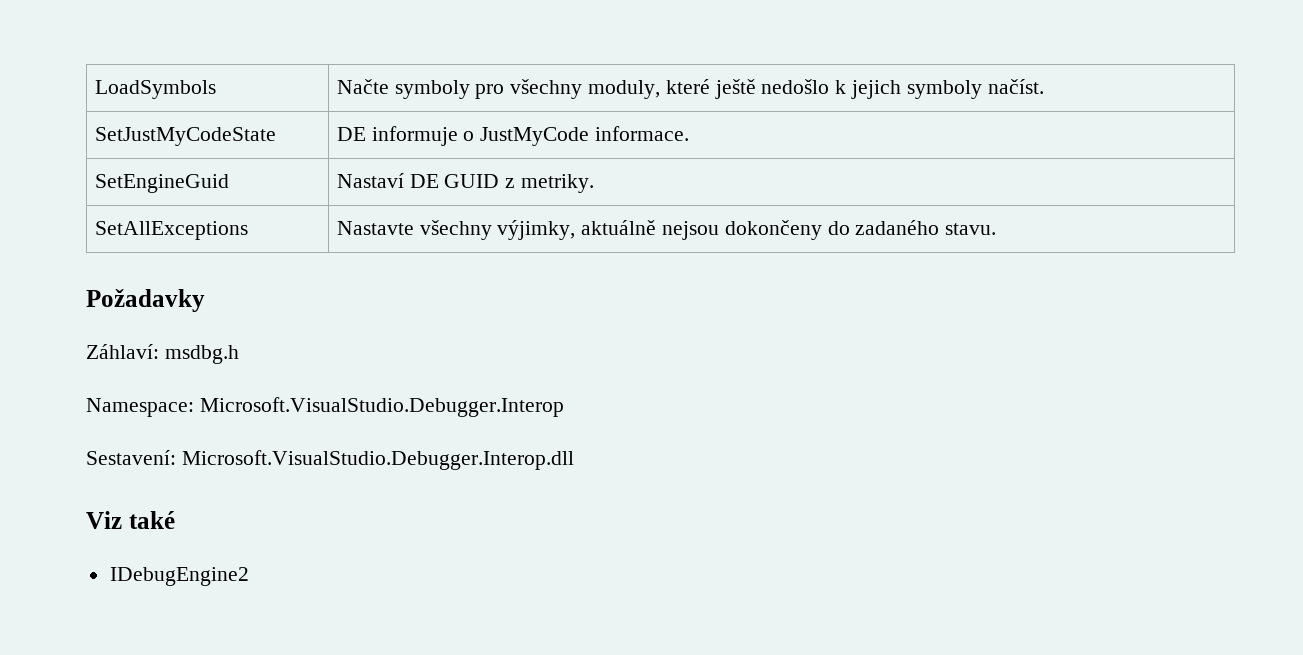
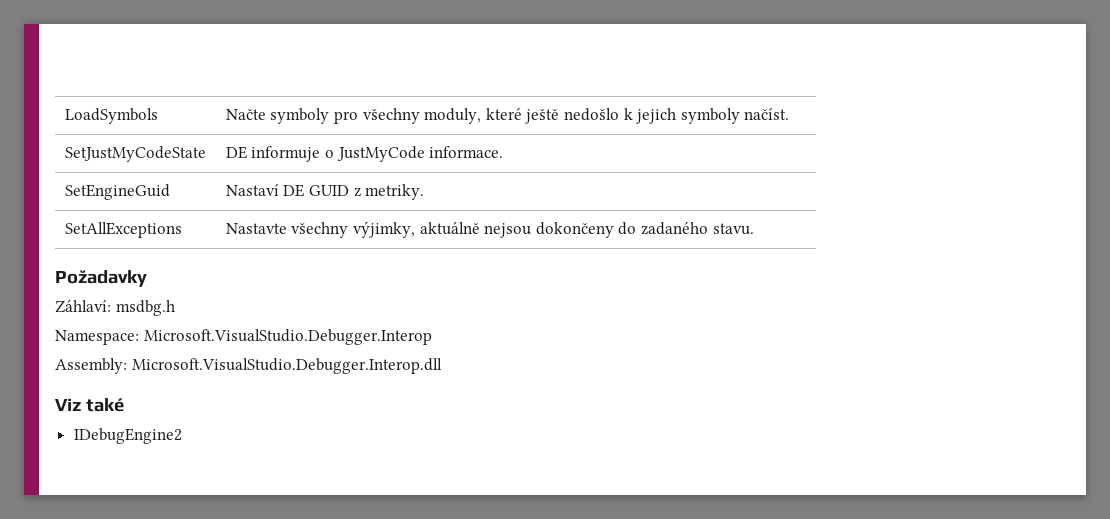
[86,450,176,465] Sestavení: -> [55,358,127,374] Assembly:

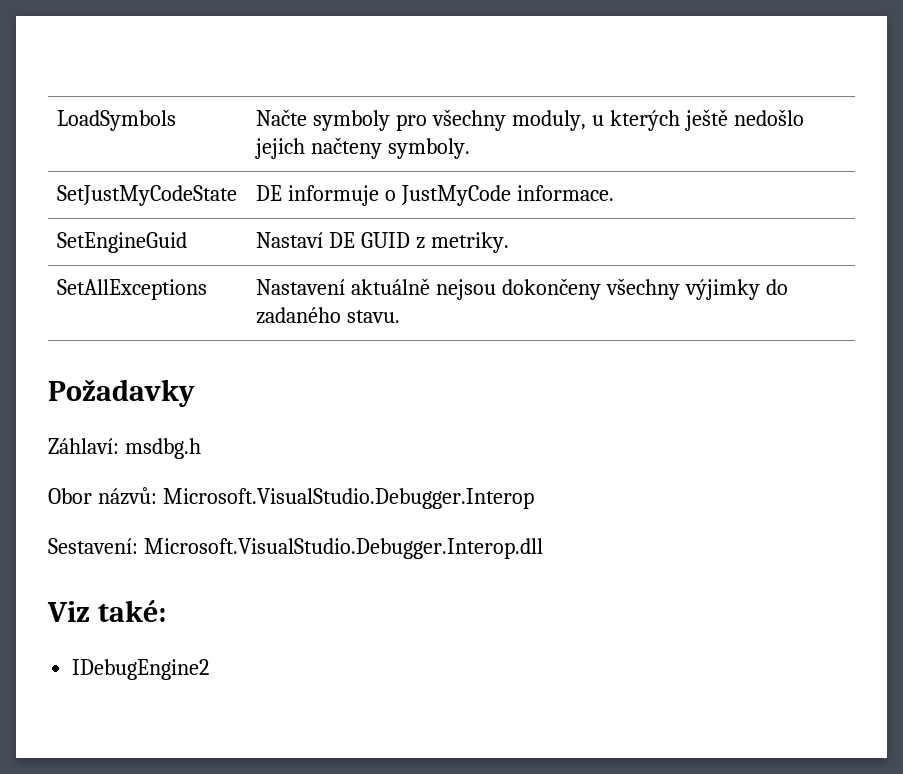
[485,108,790,124] které ještě nedošlo k jejich symboly načíst. -> [592,109,804,131] [255,137,471,159] u kterých ještě nedošlo jejich načteny symboly.
[225,221,416,238] Nastavte všechny výjimky, -> [256,279,346,295] Nastavení
(614, 230) none -> [606,278,761,300] všechny výjimky
[55,330,139,345] Namespace: -> [48,487,157,505] Obor názvů:
[55,358,127,374] Assembly: -> [48,538,138,554] Sestavení:
[85,398,124,412] také -> [97,600,166,622] také:

